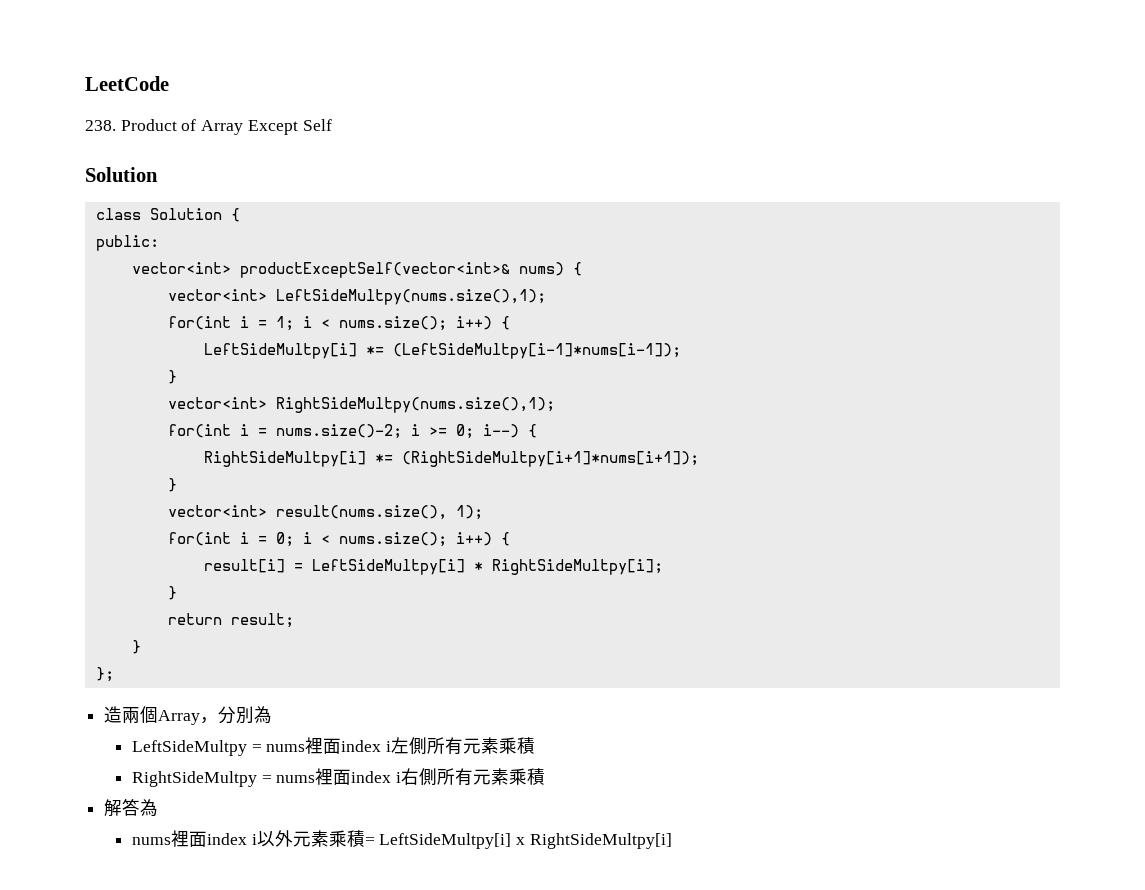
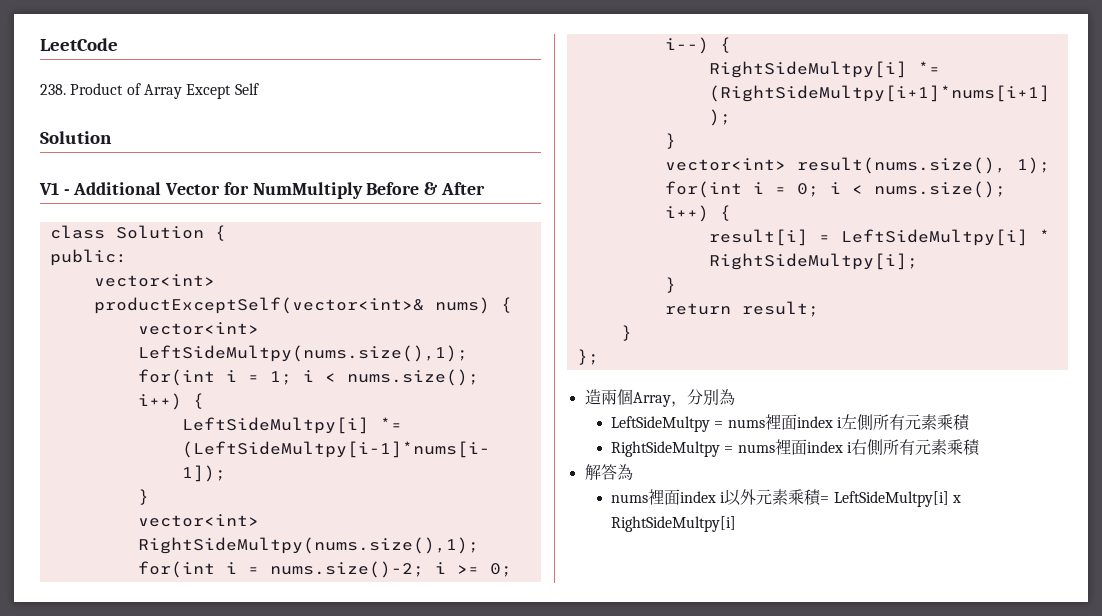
(158, 174) none -> [39,182,485,199] // V1 - Additional Vector for NumMultiply Before & After

